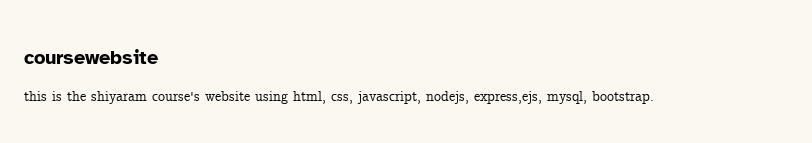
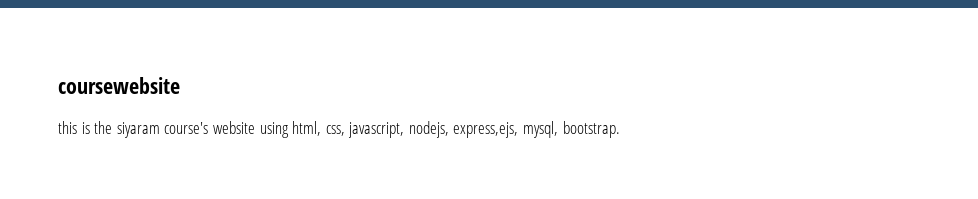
[91,91,147,104] shiyaram -> [116,122,160,138] siyaram

